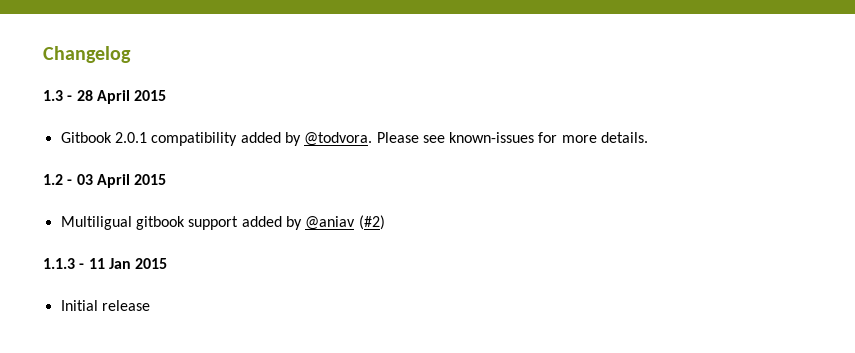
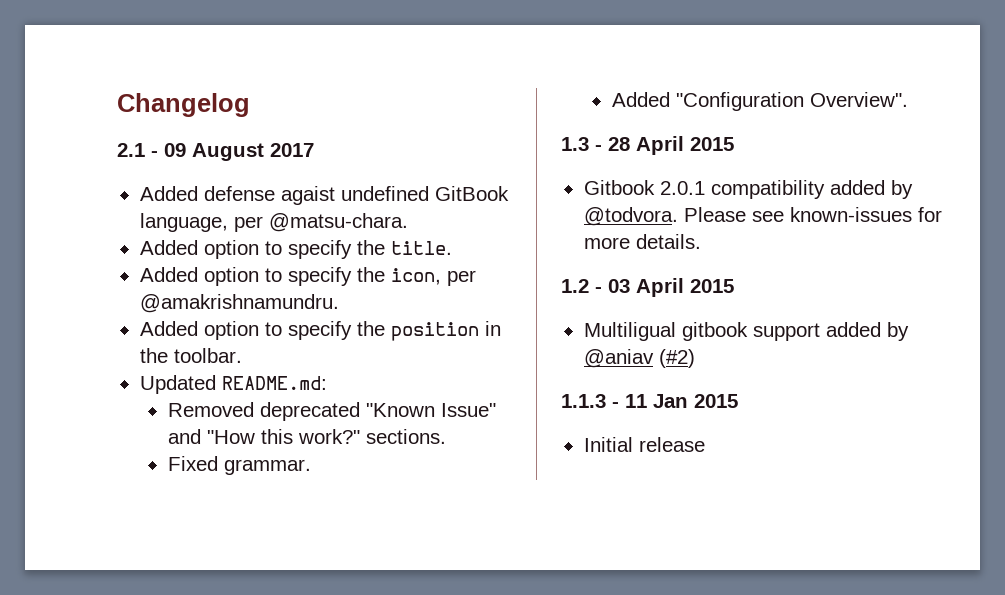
(131, 54) none -> [117,143,314,161] [139,186,509,205] [139,213,408,232] [139,240,452,259] [139,267,476,286] [139,294,339,313] [139,321,501,341] [139,348,242,363] [139,375,327,394] [167,402,496,421] [167,429,446,444] [167,456,311,475] [611,92,908,111] // 2.1 - 09 August 2017 // Added defense agaist undefined GitBook language, per @matsu-chara. // Added option to specify the title. // Added option to specify the icon, per @amakrishnamundru. // Added option to specify the position in the toolbar. // Updated README.md: // Removed deprecated "Known Issue" and "How this work?" sections. // Fixed grammar. // Added "Configuration Overview".

